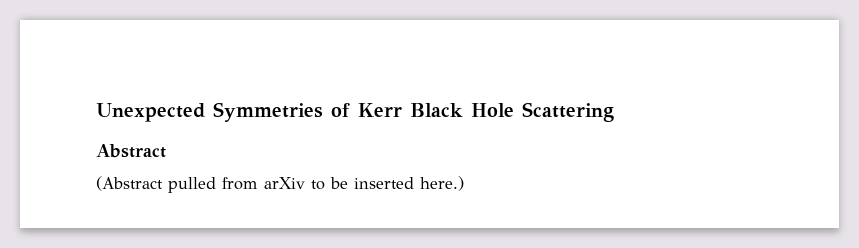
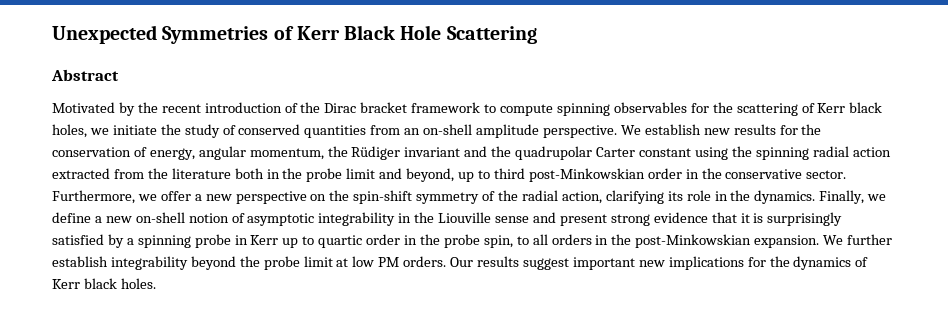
[96,176,464,193] (Abstract pulled from arXiv to be inserted here.) -> [52,102,883,116] [52,124,822,138] [52,146,891,160] [52,168,847,182] [52,190,887,204] [52,212,843,226] [52,234,893,248] [52,256,869,270] [52,278,156,289] Motivated by the recent introduction of the Dirac bracket framework to compute spinning observables for the scattering of Kerr black holes, we initiate the study of conserved quantities from an on-shell amplitude perspective. We establish new results for the conservation of energy, angular momentum, the Rüdiger invariant and the quadrupolar Carter constant using the spinning radial action extracted from the literature both in the probe limit and beyond, up to third post-Minkowskian order in the conservative sector. Furthermore, we offer a new perspective on the spin-shift symmetry of the radial action, clarifying its role in the dynamics. Finally, we define a new on-shell notion of asymptotic integrability in the Liouville sense and present strong evidence that it is surprisingly satisfied by a spinning probe in Kerr up to quartic order in the probe spin, to all orders in the post-Minkowskian expansion. We further establish integrability beyond the probe limit at low PM orders. Our results suggest important new implications for the dynamics of Kerr black holes.

